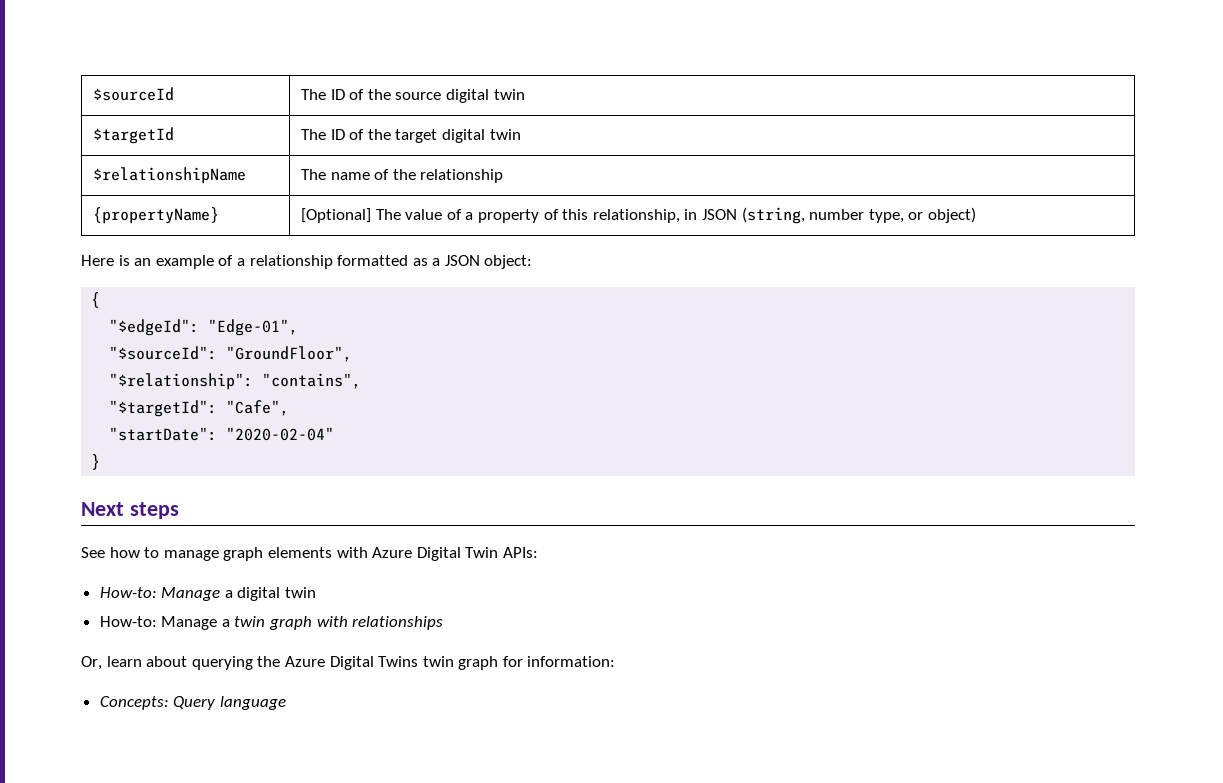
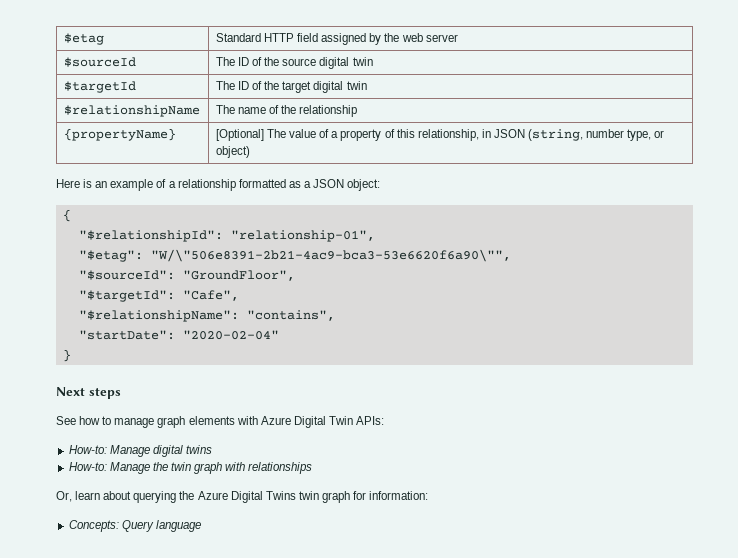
(93, 94) none -> [63,33,104,45] [215,33,458,45] $etag | Standard HTTP field assigned by the web server //
[109,319,299,336] "$edgeId": "Edge-01", -> [78,230,375,242] [78,249,511,262] "$relationshipId": "relationship-01", // "$etag": "W/\"506e8391-2b21-4ac9-bca3-53e6620f6a90\"",
[109,373,362,390] // "$relationship": "contains", -> (295, 275) none
(290, 408) none -> [78,310,335,322] // "$relationshipName": "contains",
[224,587,317,601] [99,616,230,630] a digital twin // How-to: Manage a -> [152,445,212,457] [68,462,168,474] digital twins // How-to: Manage the

